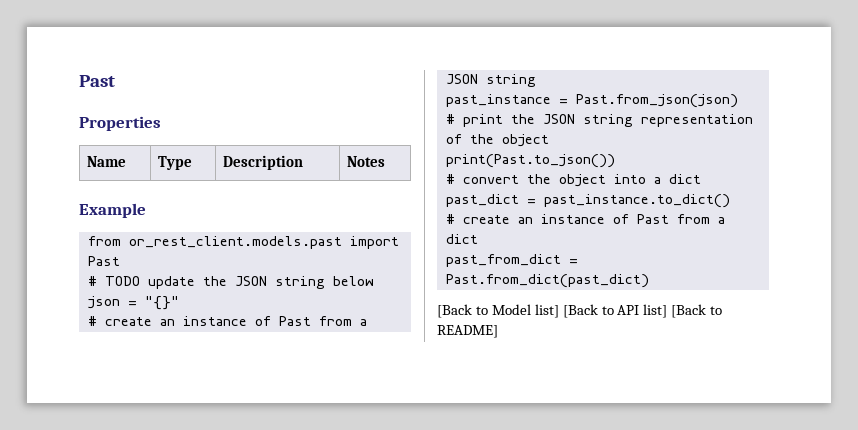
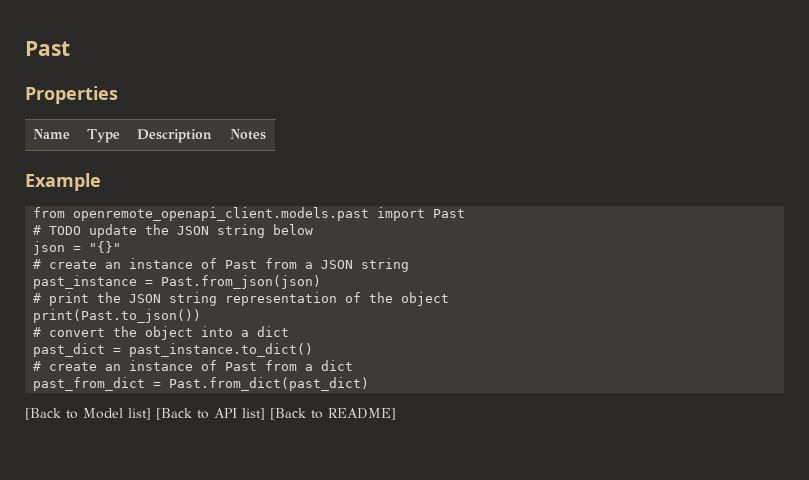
[128,236,342,249] or_rest_client.models.past -> [73,207,370,221] openremote_openapi_client.models.past

